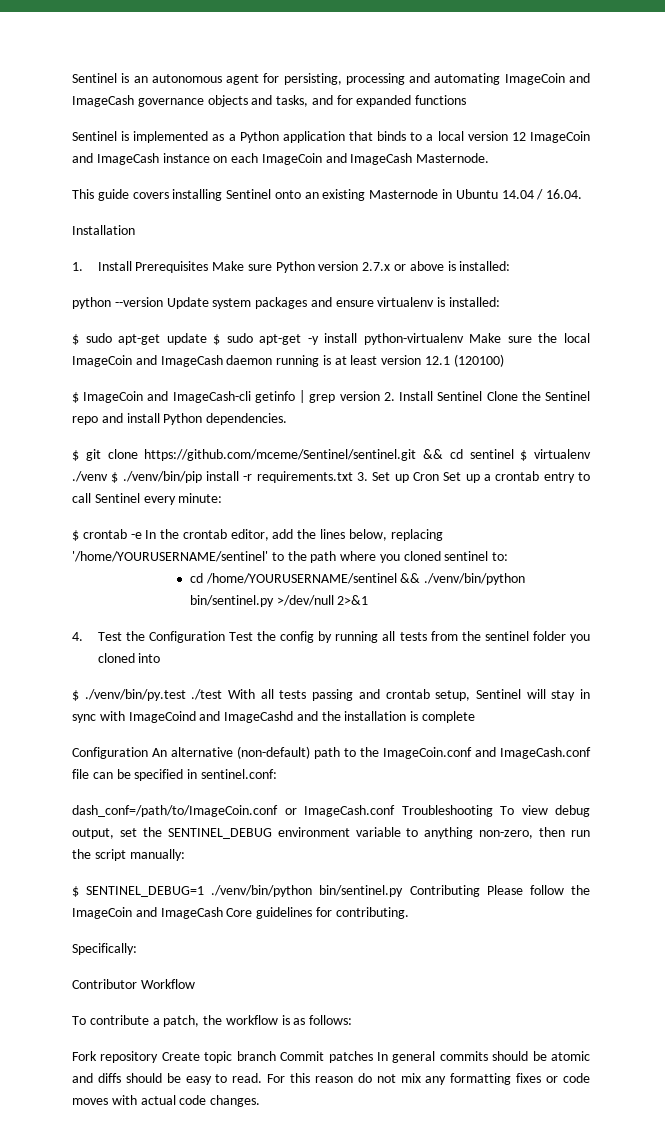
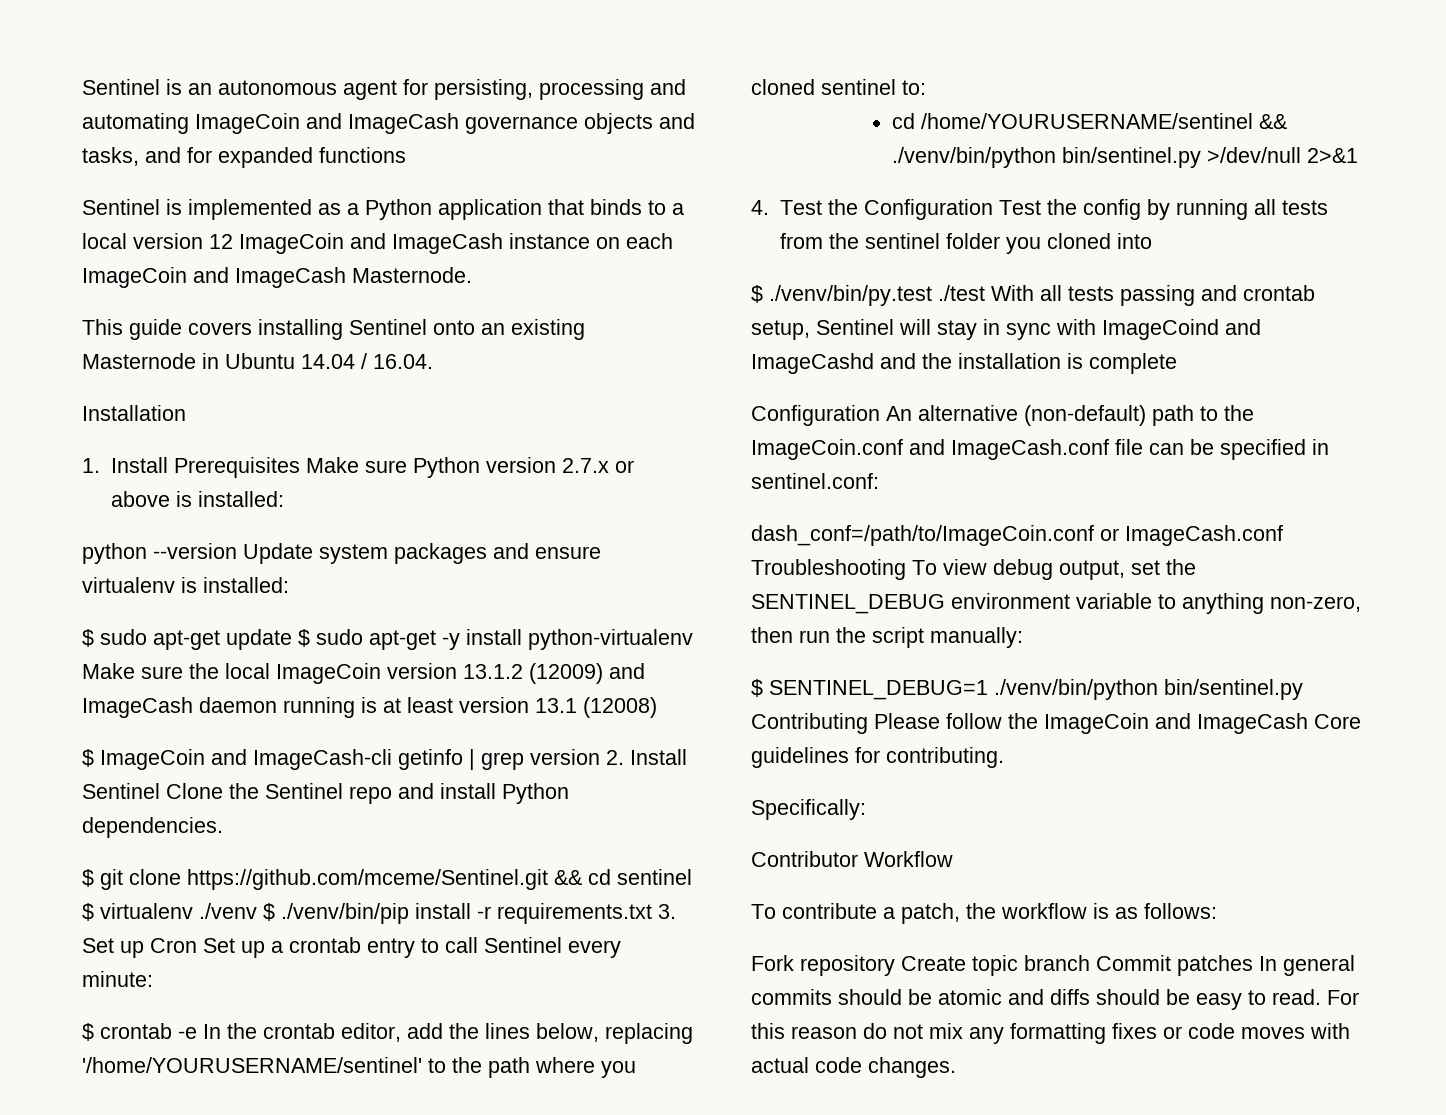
(132, 361) none -> [387,663,603,684] version 13.1.2 (12009)
[425,354,504,367] 12.1 (120100) -> [535,697,657,718] 13.1 (12008)
[144,449,417,461] https://github.com/mceme/Sentinel/sentinel.git -> [187,869,548,890] https://github.com/mceme/Sentinel.git

